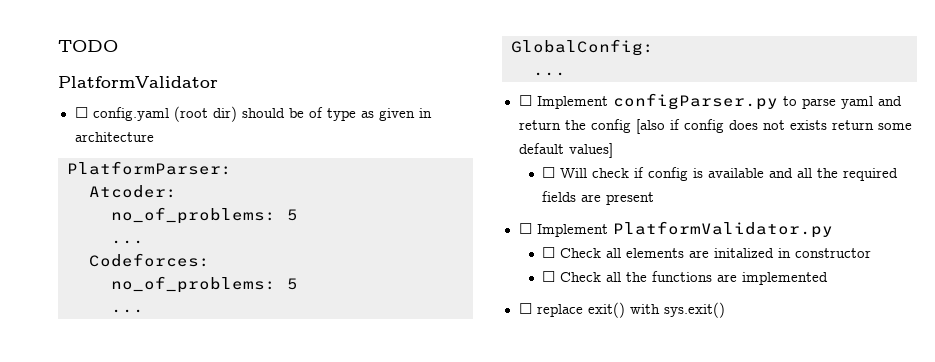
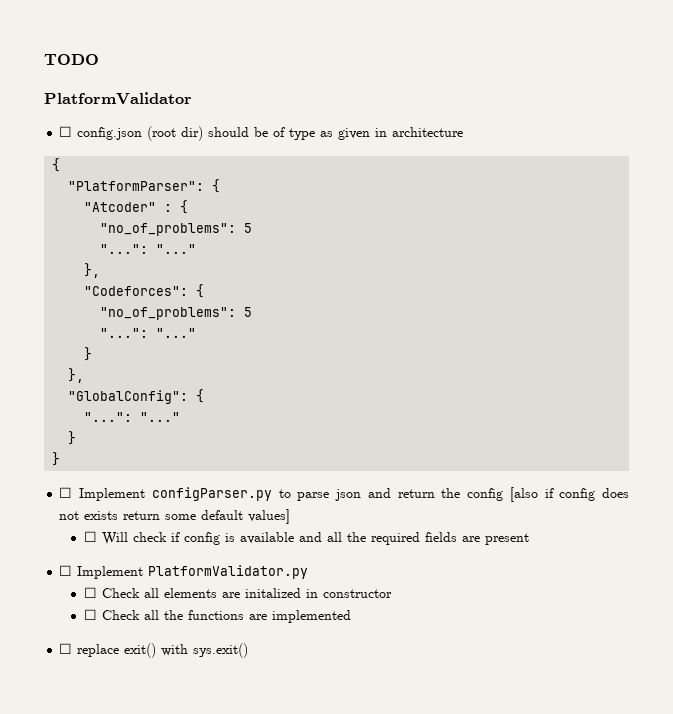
[92,107,169,121] config.yaml -> [77,127,143,140] config.json
[67,161,232,175] [89,185,177,198] [111,207,298,224] [111,240,144,244] [89,253,210,267] [111,276,298,293] [111,309,144,313] [511,39,654,56] [533,72,566,76] PlatformParser: // Atcoder: // no_of_problems: 5 // ... // Codeforces: // no_of_problems: 5 // ... // GlobalConfig: // ... -> [52,158,61,172] [68,179,221,193] [84,200,189,214] [100,223,253,236] [100,244,197,254] [84,263,101,278] [84,284,205,298] [100,307,253,320] [100,328,197,338] [84,347,93,361] [68,368,85,383] [68,389,205,404] [84,412,181,422] [68,431,77,445] [52,452,61,466] { // "PlatformParser": { // "Atcoder" : { // "no_of_problems": 5 // "...": "..." // }, // "Codeforces": { // "no_of_problems": 5 // "...": "..." // } // }, // "GlobalConfig": { // "...": "..." // } // }
[840,96,873,109] yaml -> [335,489,362,501] json

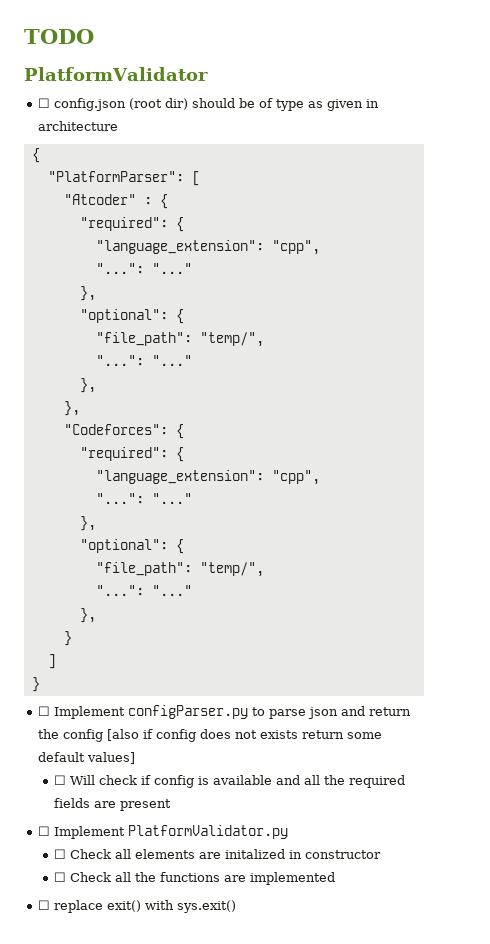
[212,179,221,193] { -> [191,171,200,186] [
[100,223,253,236] [100,244,197,254] [84,263,101,278] [84,284,205,298] [100,307,253,320] [100,328,197,338] [84,347,93,361] [68,368,85,383] [68,389,205,404] [84,412,181,422] [68,431,77,445] "no_of_problems": 5 // "...": "..." // }, // "Codeforces": { // "no_of_problems": 5 // "...": "..." // } // }, // "GlobalConfig": { // "...": "..." // } -> [79,217,184,232] [95,240,320,255] [95,263,192,274] [79,286,96,301] [79,309,184,324] [95,332,264,347] [95,355,192,366] [79,378,96,393] [63,401,80,416] [63,424,184,439] [79,447,184,462] [95,470,320,485] [95,493,192,504] [79,516,96,531] [79,539,184,554] [95,562,264,577] [95,585,192,596] [79,608,96,623] [63,631,72,646] [47,654,56,669] "required": { // "language_extension": "cpp", // "...": "..." // }, // "optional": { // "file_path": "temp/", // "...": "..." // }, // }, // "Codeforces": { // "required": { // "language_extension": "cpp", // "...": "..." // }, // "optional": { // "file_path": "temp/", // "...": "..." // }, // } // ]

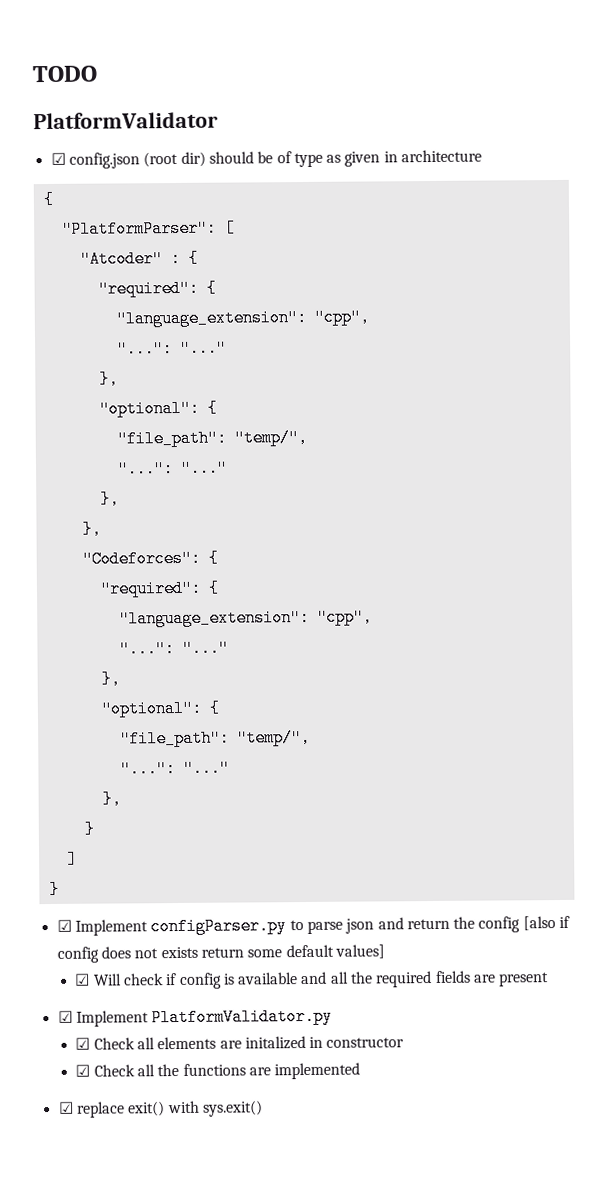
[38,98,51,108] ☐ -> [50,152,66,165] ☑
[38,706,51,716] ☐ -> [56,919,72,932] ☑
[54,775,67,785] ☐ -> [75,973,91,986] ☑
[38,826,51,836] ☐ -> [57,1010,73,1023] ☑
[54,849,67,859] ☐ -> [75,1037,91,1050] ☑
[54,872,67,882] ☐ -> [75,1064,91,1077] ☑
[38,900,51,910] ☐ -> [58,1101,74,1114] ☑

